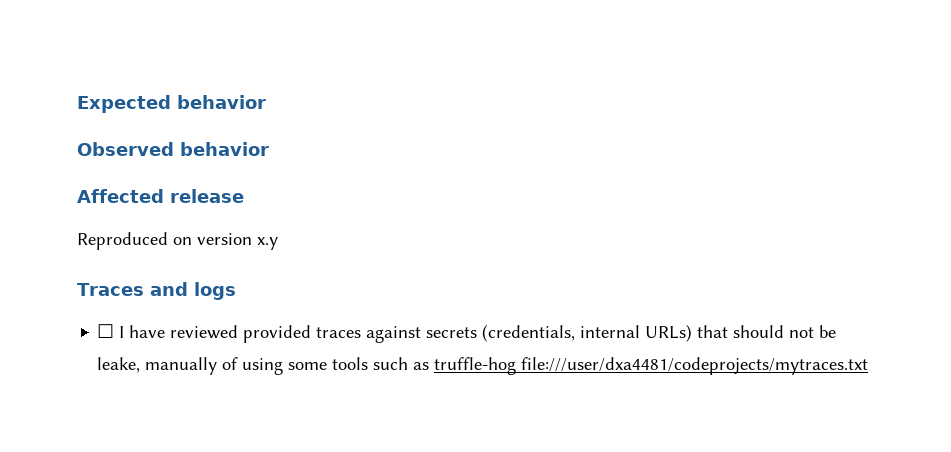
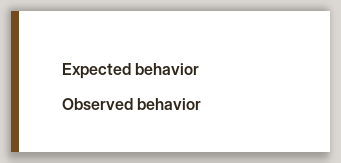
[77,189,244,203] [77,232,278,250] [77,282,236,300] [97,324,837,343] [97,357,869,375] // Affected release // Reproduced on version x.y // Traces and logs // ☐ I have reviewed provided traces against secrets (credentials, internal URLs) that should not be leake, manually of using some tools such as truffle-hog file:///user/dxa4481/codeprojects/mytraces.txt -> (202, 104) none

